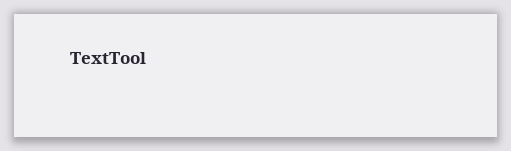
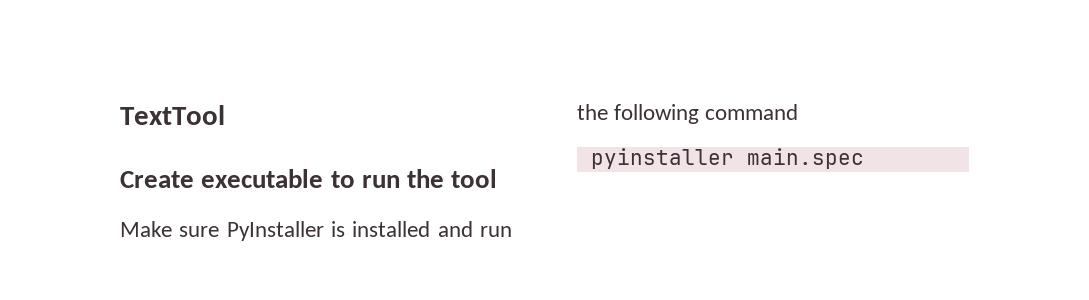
(146, 58) none -> [120,169,498,188] [120,221,512,241] [577,104,799,124] [590,148,864,169] // Create executable to run the tool // Make sure PyInstaller is installed and run the following command // pyinstaller main.spec

